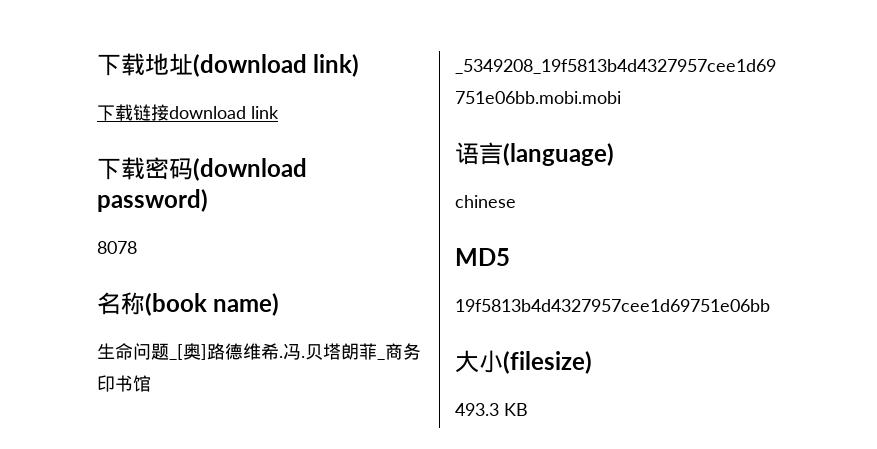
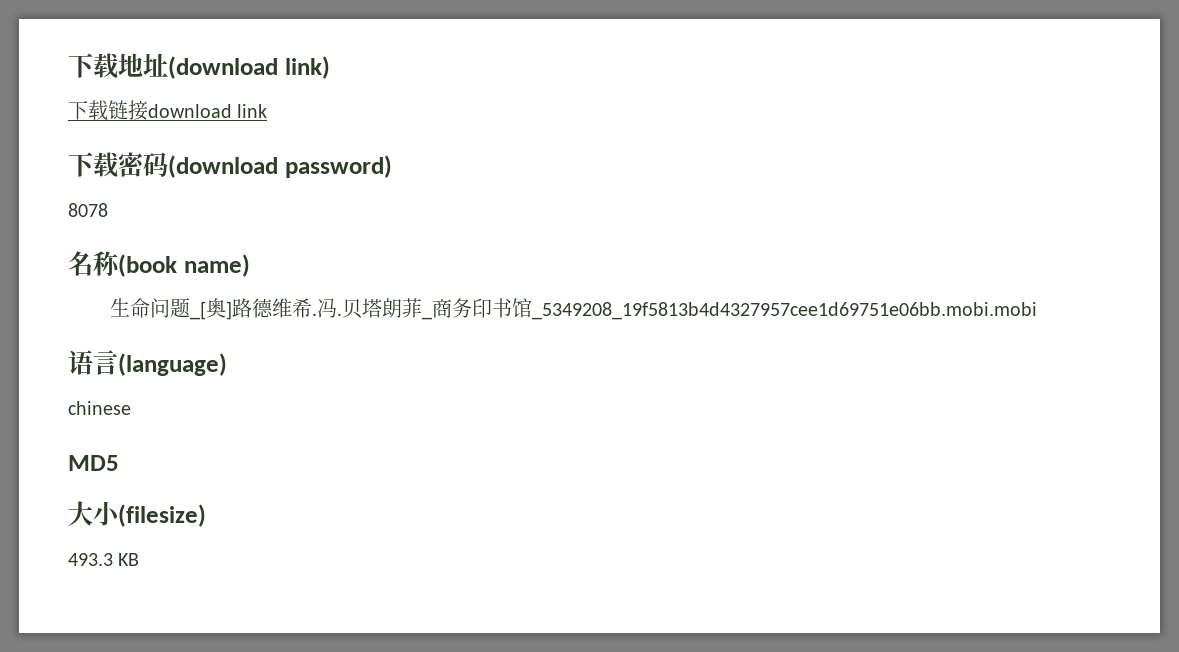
[455,299,770,312] // 19f5813b4d4327957cee1d69751e06bb -> (119, 463) none

